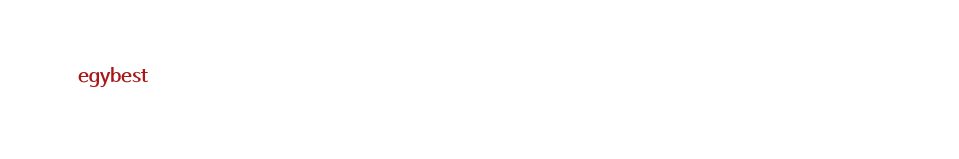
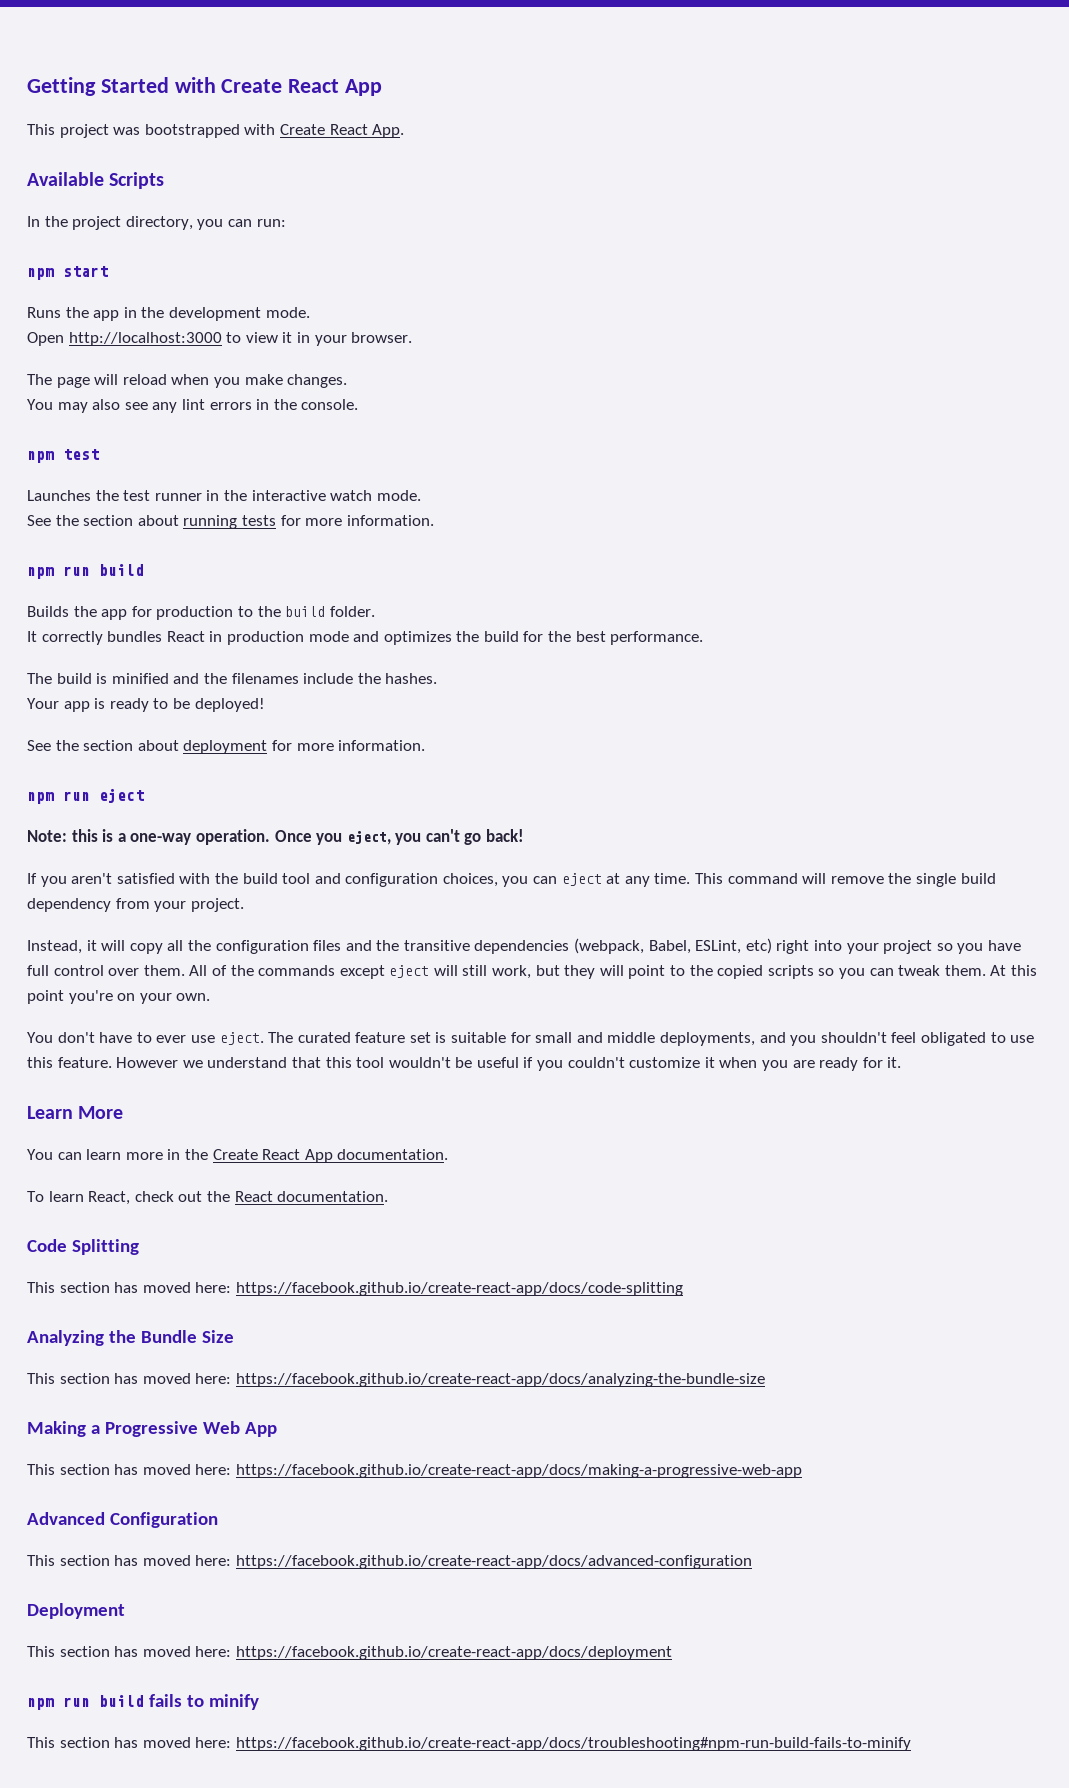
[78,67,148,88] egybest -> [27,77,383,96] [27,124,405,138] [27,172,165,189] [27,216,286,230] [27,266,108,280] [27,307,310,321] [27,332,413,346] [27,374,348,388] [27,399,359,413] [27,449,99,463] [27,490,421,501] [27,515,434,529] [27,564,144,579] [27,606,375,620] [27,631,704,645] [27,673,438,684] [27,698,265,712] [27,740,426,754] [27,788,144,804] [27,829,525,845] [27,873,996,887] [27,898,244,912] [27,938,1021,954] [27,965,1037,979] [27,990,211,1004] [27,1032,1035,1046] [27,1057,902,1071] [27,1106,124,1119] [27,1149,449,1163] [27,1191,389,1205] [27,1239,139,1255] [27,1282,683,1296] [27,1330,234,1346] [27,1373,765,1387] [27,1421,277,1437] [27,1464,802,1478] [27,1512,218,1528] [27,1555,752,1569] [27,1603,125,1619] [27,1646,672,1660] [27,1694,259,1710] [27,1737,911,1751] Getting Started with Create React App // This project was bootstrapped with Create React App. // Available Scripts // In the project directory, you can run: // npm start // Runs the app in the development mode. // Open http://localhost:3000 to view it in your browser. // The page will reload when you make changes. // You may also see any lint errors in the console. // npm test // Launches the test runner in the interactive watch mode. // See the section about running tests for more information. // npm run build // Builds the app for production to the build folder. // It correctly bundles React in production mode and optimizes the build for the best performance. // The build is minified and the filenames include the hashes. // Your app is ready to be deployed! // See the section about deployment for more information. // npm run eject // Note: this is a one-way operation. Once you eject, you can't go back! // If you aren't satisfied with the build tool and configuration choices, you can eject at any time. This command will remove the single build dependency from your project. // Instead, it will copy all the configuration files and the transitive dependencies (webpack, Babel, ESLint, etc) right into your project so you have full control over them. All of the commands except eject will still work, but they will point to the copied scripts so you can tweak them. At this point you're on your own. // You don't have to ever use eject. The curated feature set is suitable for small and middle deployments, and you shouldn't feel obligated to use this feature. However we understand that this tool wouldn't be useful if you couldn't customize it when you are ready for it. // Learn More // You can learn more in the Create React App documentation. // To learn React, check out the React documentation. // Code Splitting // This section has moved here: https://facebook.github.io/create-react-app/docs/code-splitting // Analyzing the Bundle Size // This section has moved here: https://facebook.github.io/create-react-app/docs/analyzing-the-bundle-size // Making a Progressive Web App // This section has moved here: https://facebook.github.io/create-react-app/docs/making-a-progressive-web-app // Advanced Configuration // This section has moved here: https://facebook.github.io/create-react-app/docs/advanced-configuration // Deployment // This section has moved here: https://facebook.github.io/create-react-app/docs/deployment // npm run build fails to minify // This section has moved here: https://facebook.github.io/create-react-app/docs/troubleshooting#npm-run-build-fails-to-minify

